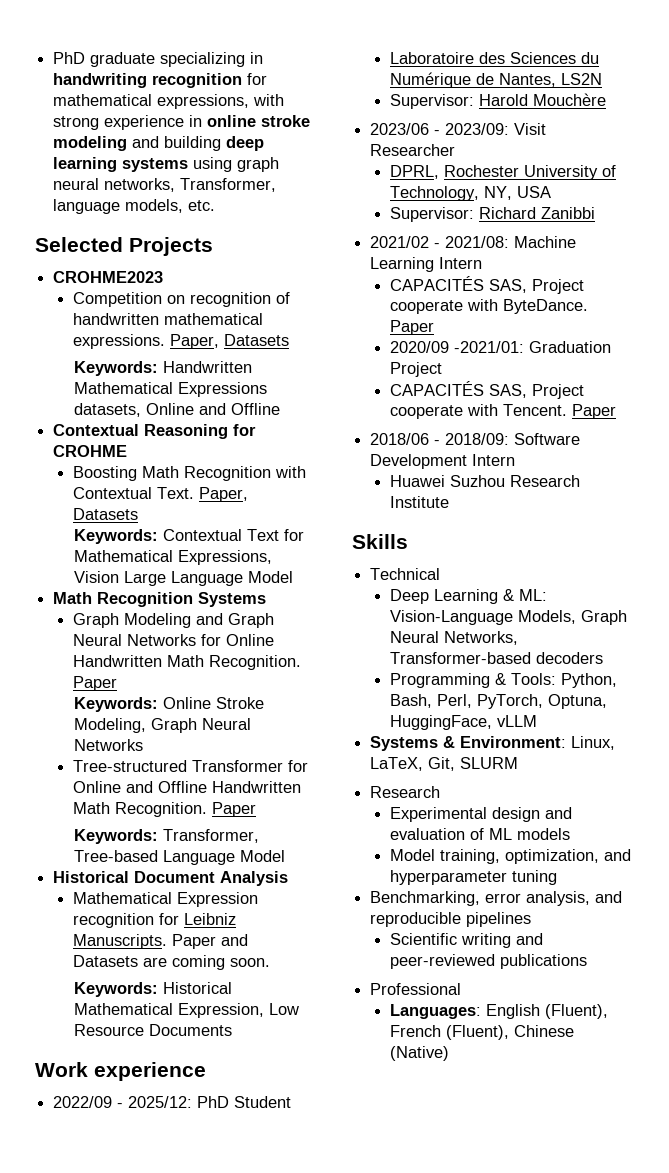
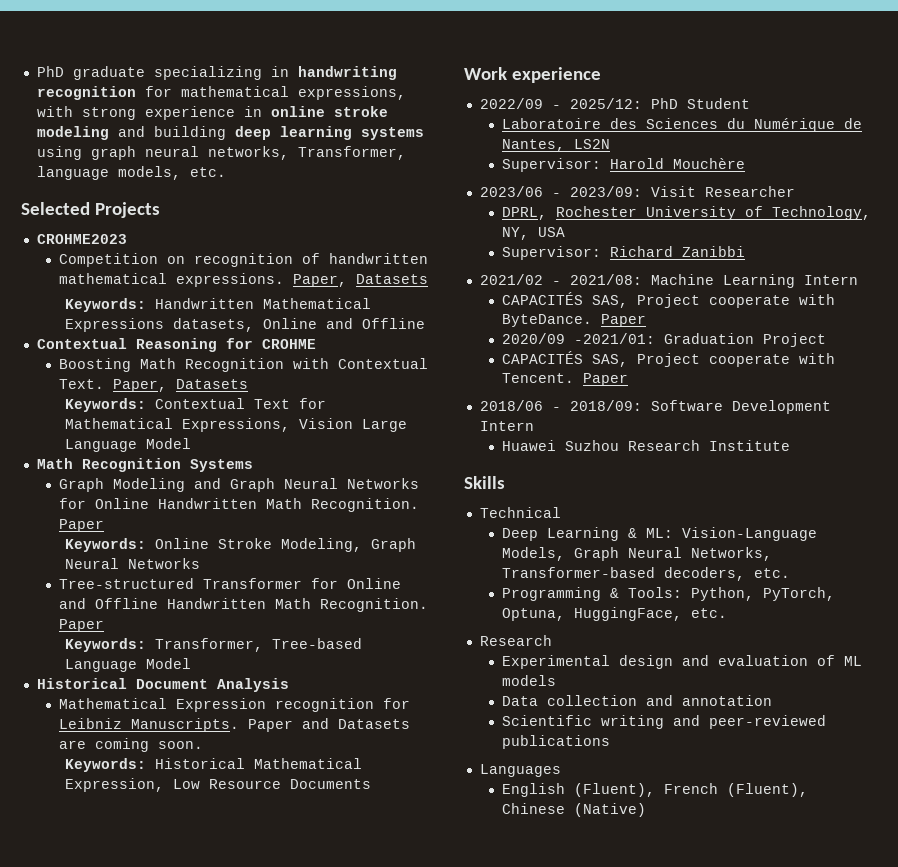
[535,652,603,664] decoders -> [663,567,790,581] decoders, etc.
[389,694,472,708] Bash, Perl, -> (754, 594) none
[496,715,537,727] [370,736,616,751] [370,757,519,771] vLLM // Systems & Environment: Linux, LaTeX, Git, SLURM -> [690,608,727,618] etc.
[389,849,631,864] [389,870,557,885] [370,891,623,906] [370,912,532,927] Model training, optimization, and hyperparameter tuning // Benchmarking, error analysis, and reproducible pipelines -> [501,695,772,706] Data collection and annotation
[370,983,462,995] [389,1004,481,1019] Professional // Languages: -> [479,764,561,777] Languages //

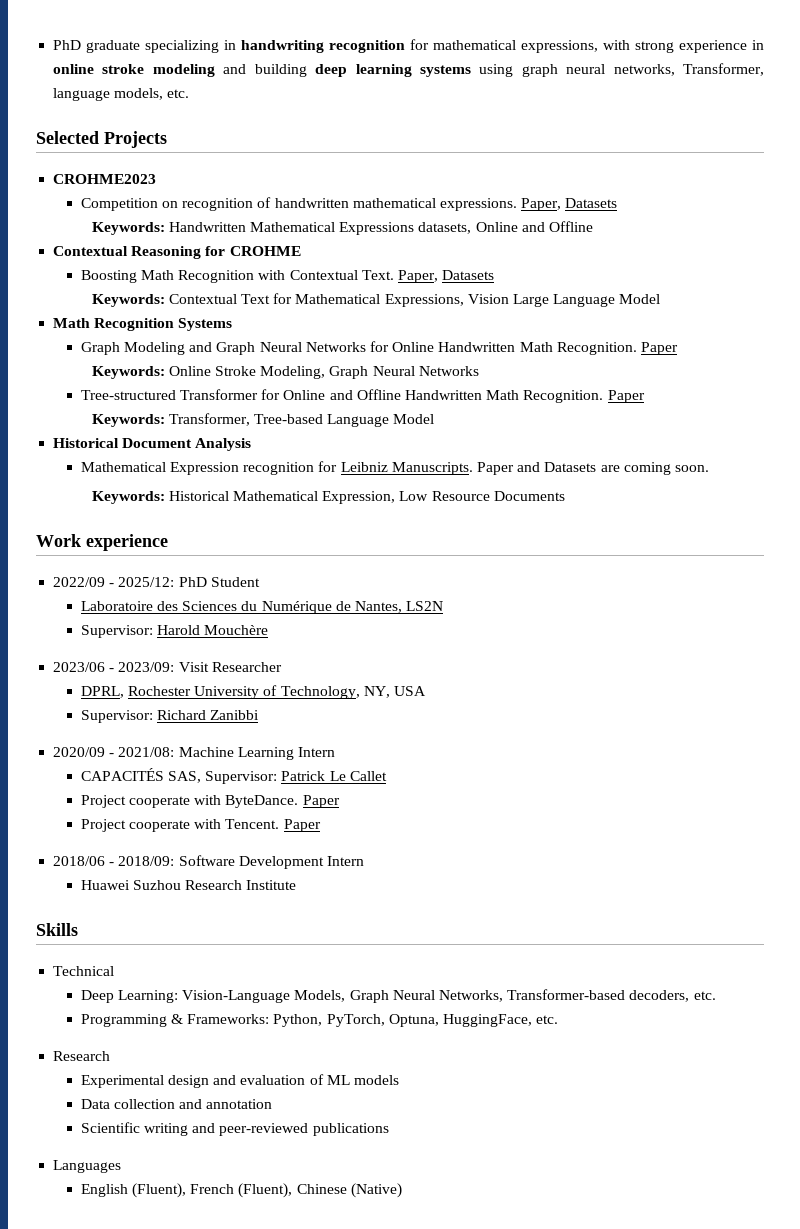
[479,274,543,285] 2021/02 -> [53,747,106,757] 2020/09
(628, 301) none -> [205,771,387,784] Supervisor: Patrick Le Callet //
[501,333,826,347] [501,351,628,367] 2020/09 -2021/01: Graduation Project // CAPACITÉS SAS, -> (340, 801) none
[546,527,673,541] Learning & ML: -> [118,990,179,1003] Learning:
[627,587,682,598] Tools: -> [187,1014,270,1024] Frameworks:

